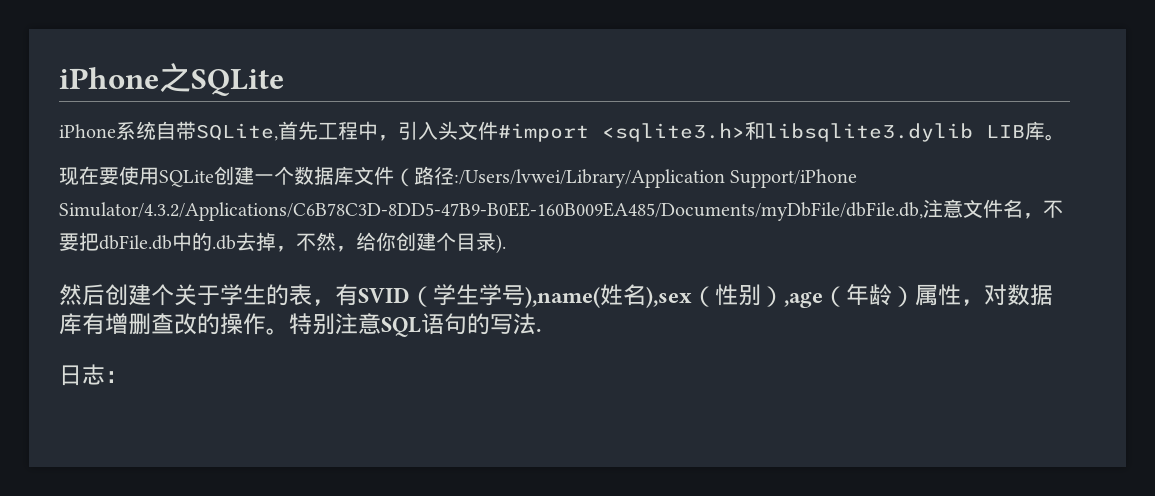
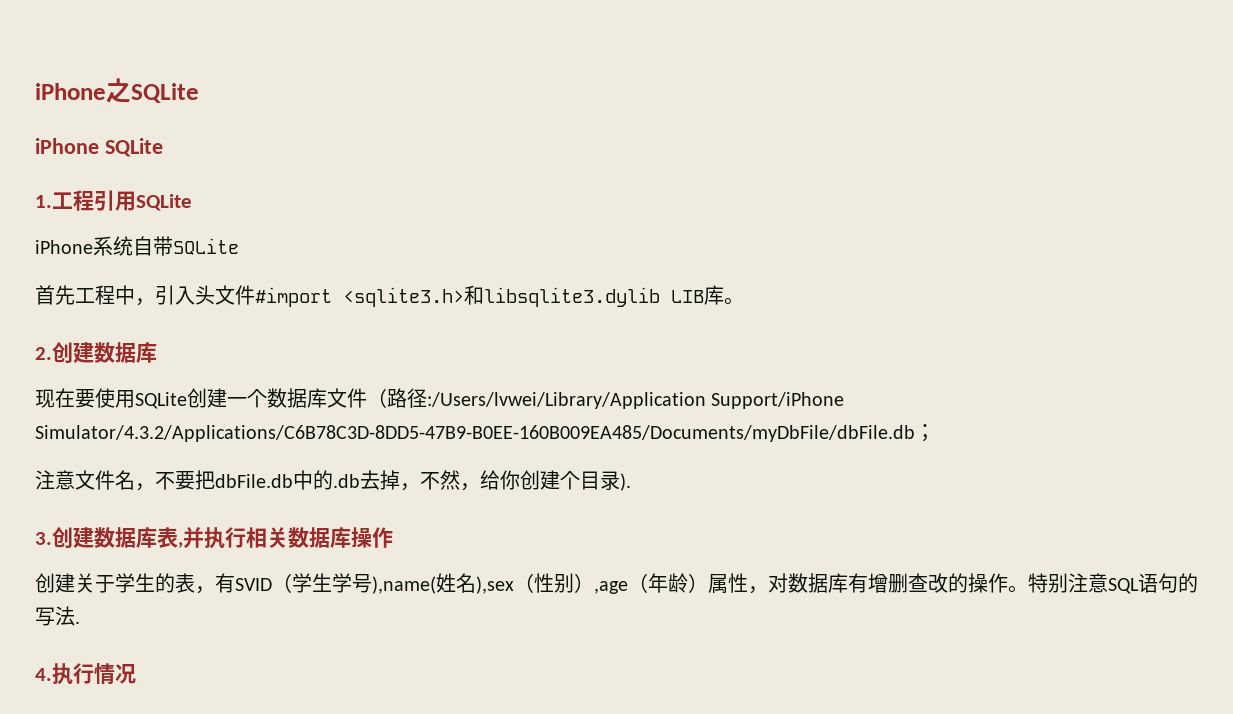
(284, 82) none -> [35,138,163,157] [35,190,192,211] // iPhone SQLite // 1.工程引用SQLite
[196,123,278,141] SQLite, -> [173,238,239,255] SQLite //
(1065, 137) none -> [35,342,157,363] // 2.创建数据库
[59,202,923,221] Simulator/4.3.2/Applications/C6B78C3D-8DD5-47B9-B0EE-160B009EA485/Documents/myDbFile/dbFile.db, -> [35,424,935,442] Simulator/4.3.2/Applications/C6B78C3D-8DD5-47B9-B0EE-160B009EA485/Documents/myDbFile/dbFile.db； //
[59,284,174,306] 然后创建个 -> [35,527,393,549] [35,573,75,593] 3.创建数据库表,并执行相关数据库操作 // 创建
[59,364,128,386] 日志： -> [35,663,136,685] 4.执行情况

